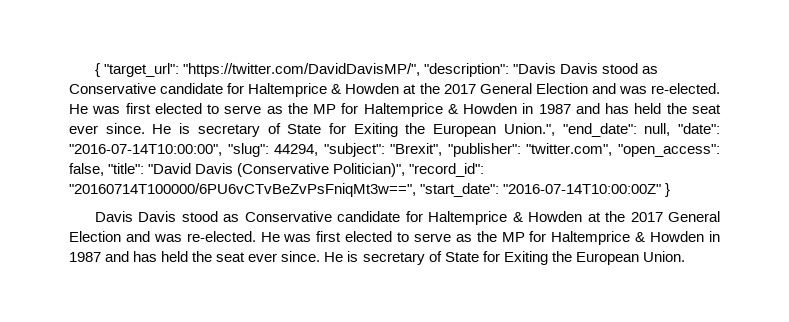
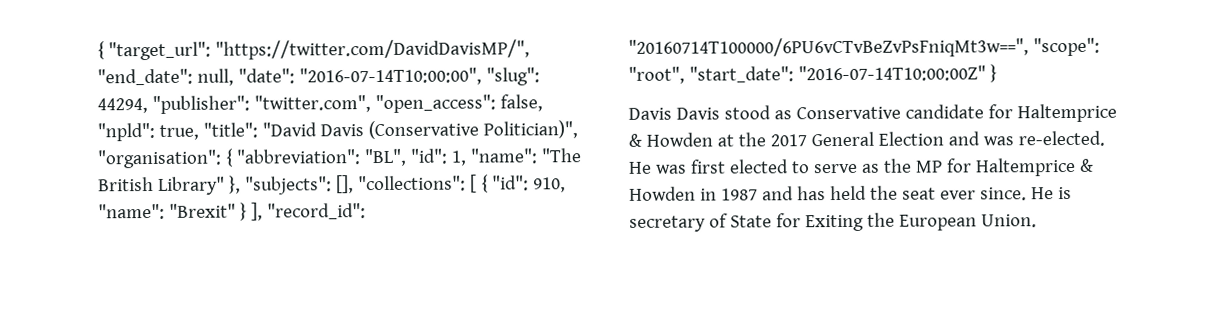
[423,63,658,77] [69,83,721,97] [69,103,721,117] [69,123,555,137] "description": "Davis Davis stood as Conservative candidate for Haltemprice & Howden at the 2017 General Election and was re-elected. He was first elected to serve as the MP for Haltemprice & Howden in 1987 and has held the seat ever since. He is secretary of State for Exiting the European Union.", -> (530, 49) none
[323,143,443,157] "subject": "Brexit", -> (148, 106) none
(104, 169) none -> [97,122,199,142] "npld": true,
[409,163,485,177] [69,183,416,197] "record_id": "20160714T100000/6PU6vCTvBeZvPsFniqMt3w==", -> [97,148,581,169] [98,174,566,195] [98,202,366,221] [628,37,1100,58] [628,66,685,84] "organisation": { "abbreviation": "BL", "id": 1, "name": "The British Library" }, "subjects": [], "collections": [ { "id": 910, "name": "Brexit" } ], "record_id": "20160714T100000/6PU6vCTvBeZvPsFniqMt3w==", "scope": "root",

